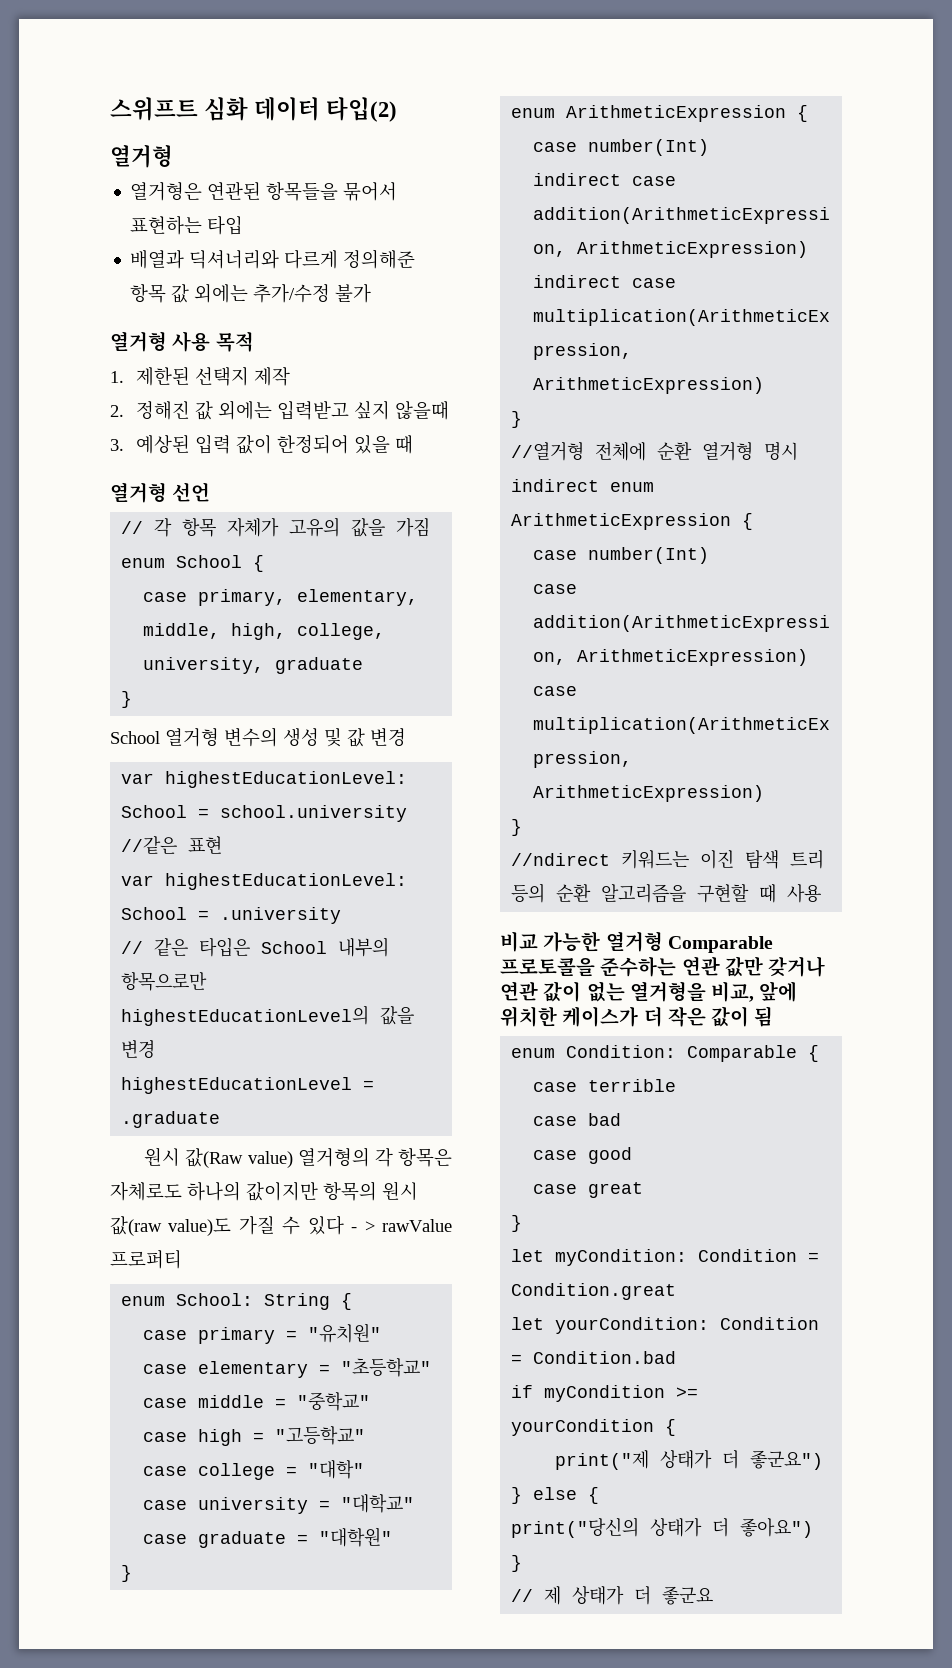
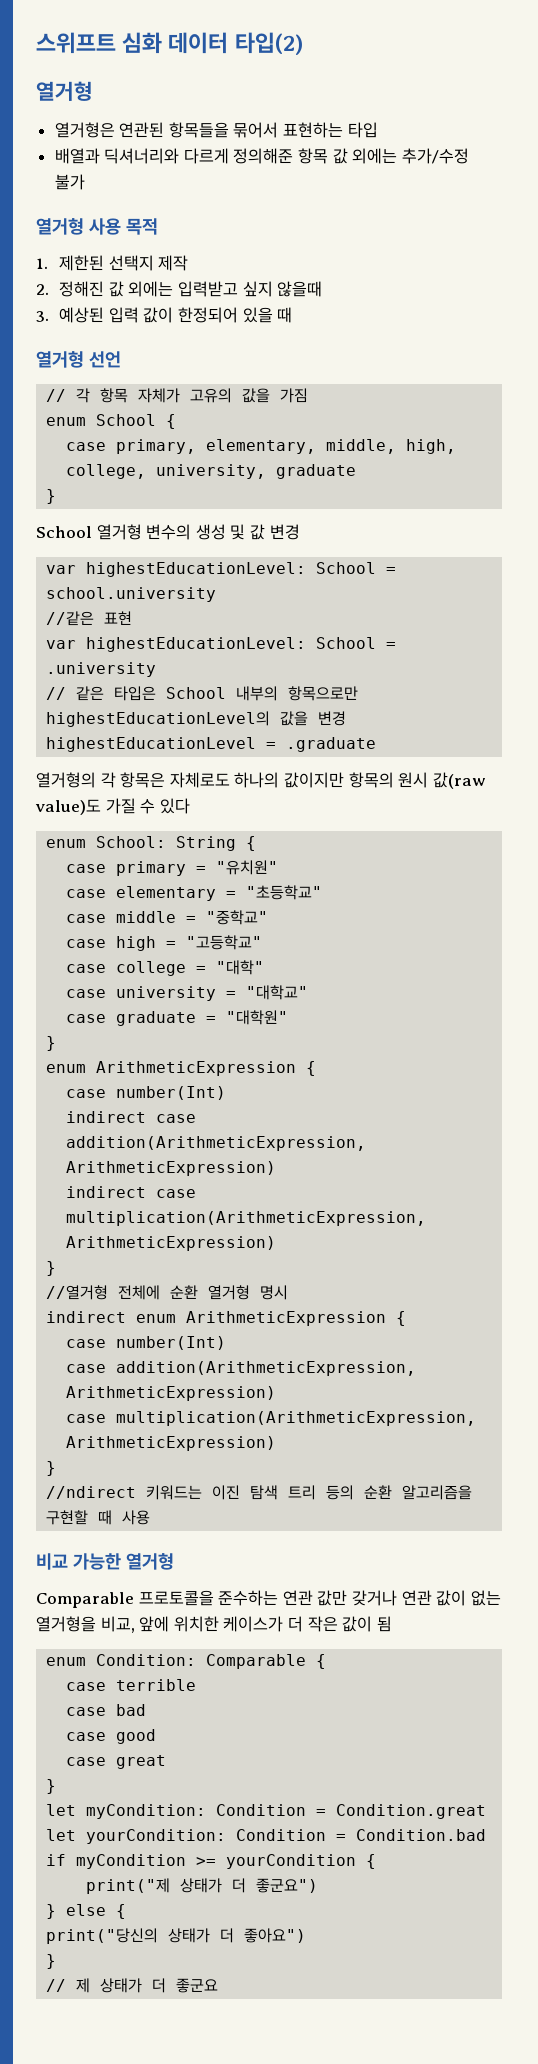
[144,1147,293,1168] 원시 값(Raw value) -> (377, 744) none
[351,1219,452,1232] [110,1250,182,1269] - > rawValue 프로퍼티 -> (190, 806) none
(663, 941) none -> (174, 1561) //

